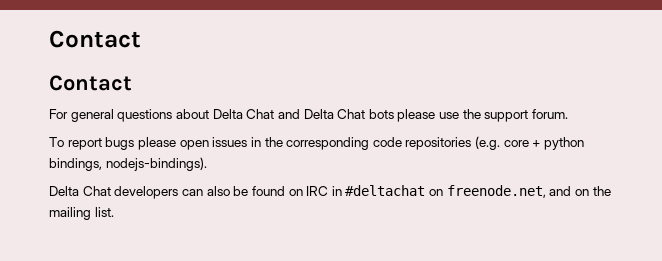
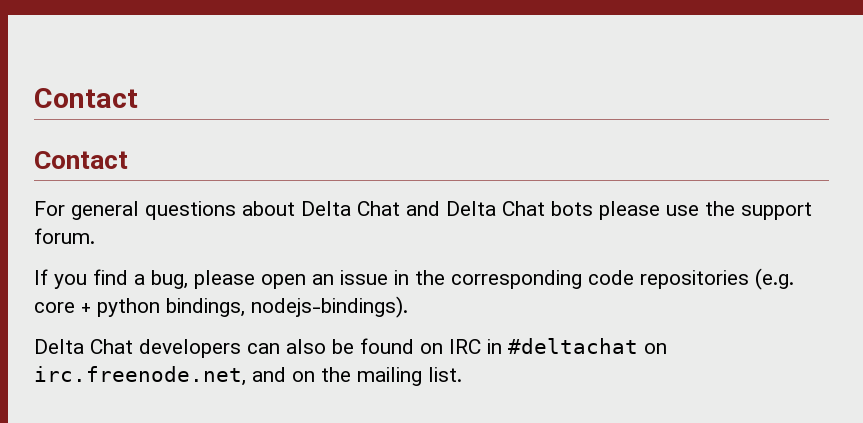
[49,137,248,150] To report bugs please open issues -> [34,269,388,289] If you find a bug, please open an issue
[446,185,546,198] freenode.net, -> [34,366,246,386] irc.freenode.net,

